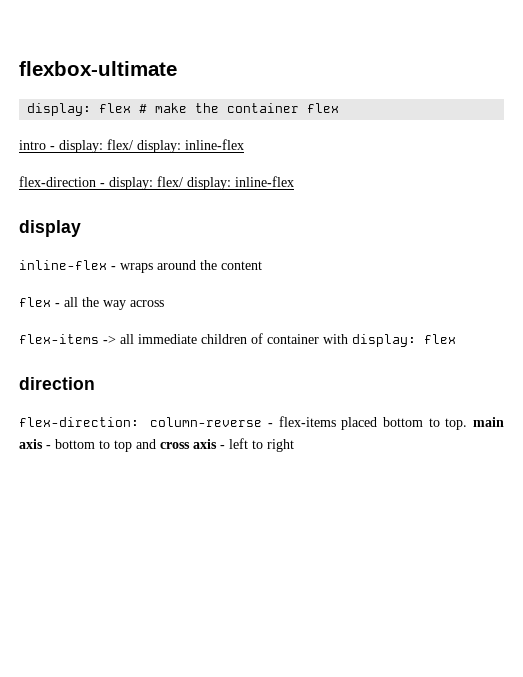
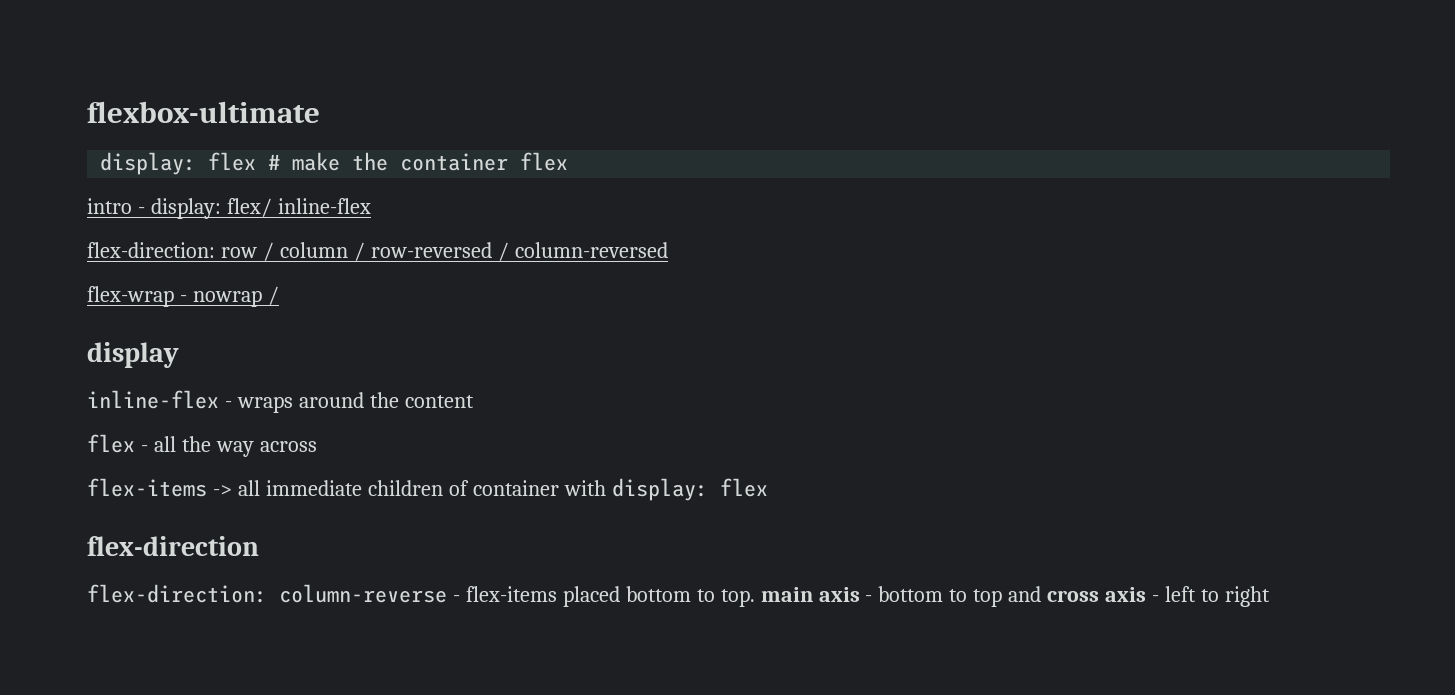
[137,139,244,153] [19,176,294,190] display: inline-flex // flex-direction - display: flex/ display: inline-flex -> [277,198,371,214] [87,242,668,261] [87,286,279,307] inline-flex // flex-direction: row / column / row-reversed / column-reversed // flex-wrap - nowrap /
[19,377,95,390] direction -> [87,536,259,556] flex-direction

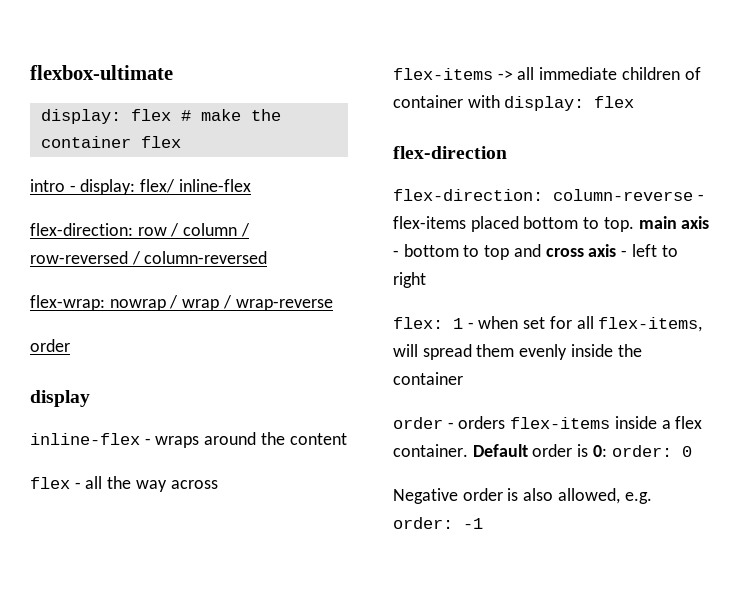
[87,286,187,307] flex-wrap - -> [30,295,105,311] flex-wrap:
(279, 295) none -> [182,295,333,311] [30,339,70,352] wrap / wrap-reverse // order
(1270, 596) none -> [393,316,703,332] [393,344,642,360] [393,372,463,385] [393,416,703,429] [393,444,692,457] [393,488,652,504] [393,517,483,529] // flex: 1 - when set for all flex-items, will spread them evenly inside the container // order - orders flex-items inside a flex container. Default order is 0: order: 0 // Negative order is also allowed, e.g. order: -1

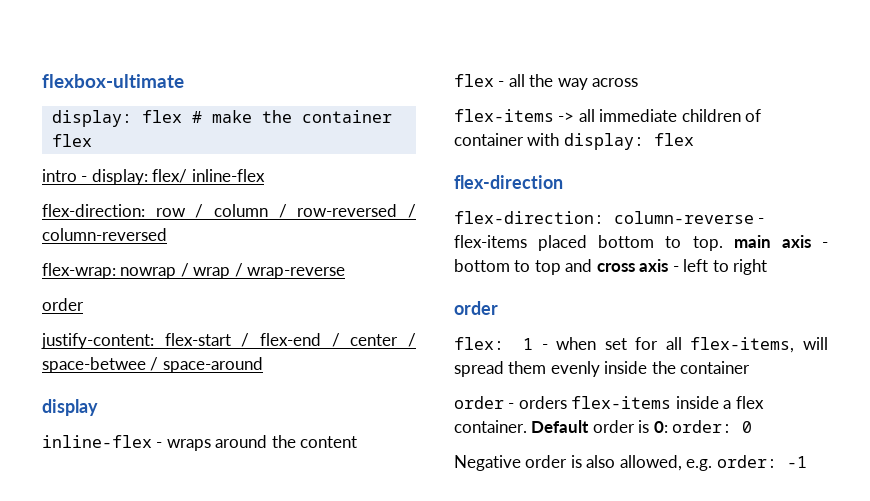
(70, 345) none -> [41,333,417,349] [42,357,263,373] // justify-content: flex-start / flex-end / center / space-betwee / space-around
(426, 280) none -> [454,301,498,315] // order

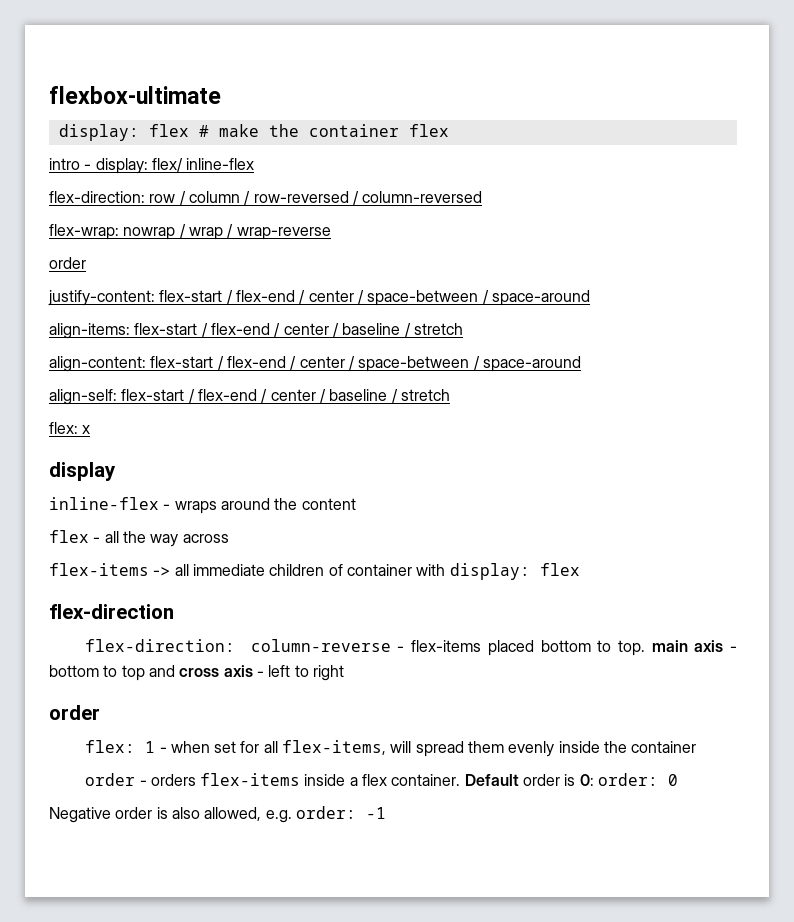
[42,357,263,373] space-betwee / space-around -> [367,290,590,306] [49,323,463,339] [49,356,581,372] [49,389,450,405] [49,422,91,434] space-between / space-around // align-items: flex-start / flex-end / center / baseline / stretch // align-content: flex-start / flex-end / center / space-between / space-around // align-self: flex-start / flex-end / center / baseline / stretch // flex: x

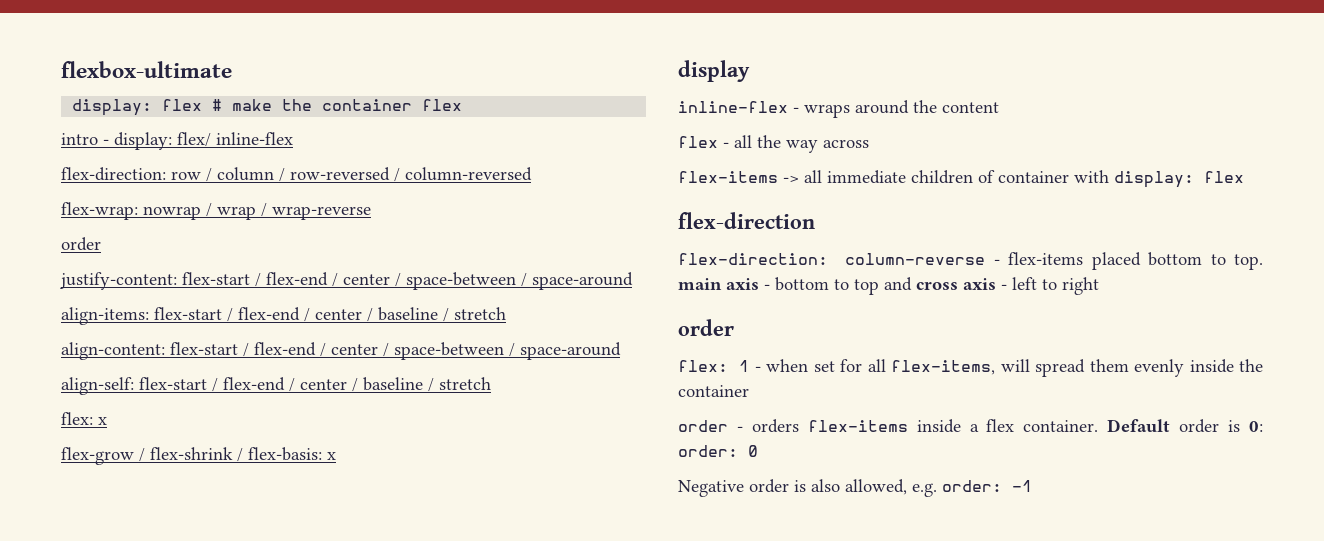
(91, 429) none -> [61,447,336,465] // flex-grow / flex-shrink / flex-basis: x

